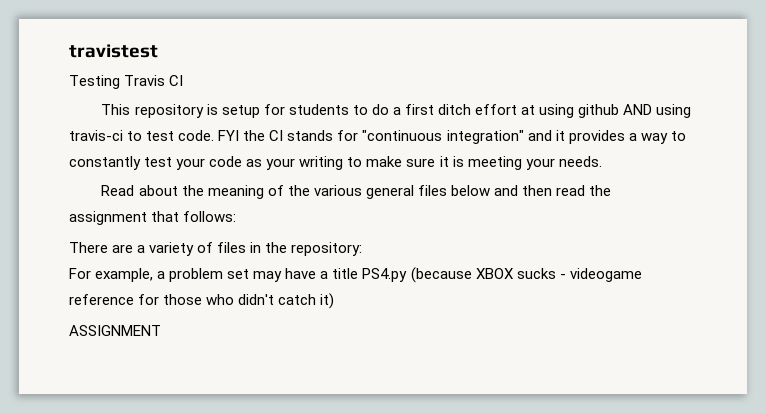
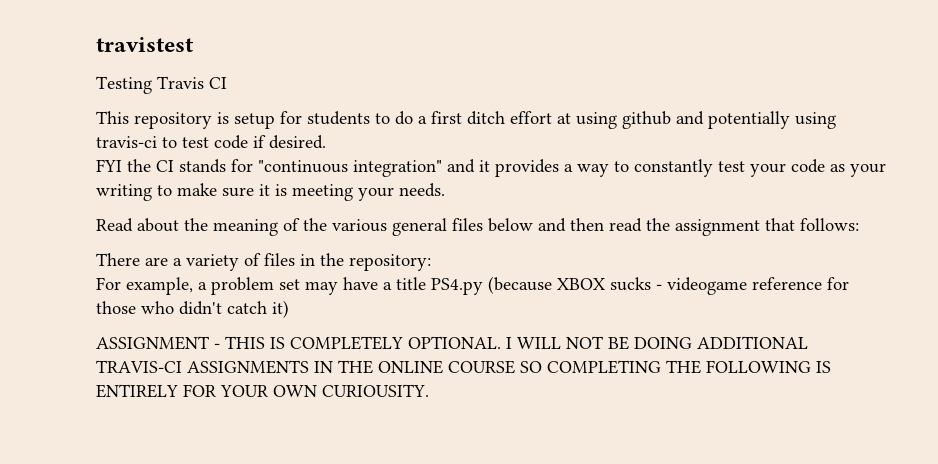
[623,104,653,115] AND -> [676,111,790,129] and potentially
[178,130,215,141] code. -> [214,135,326,149] code if desired. //
(161, 330) none -> [214,336,808,350] [96,360,831,374] [96,384,429,398] - THIS IS COMPLETELY OPTIONAL. I WILL NOT BE DOING ADDITIONAL TRAVIS-CI ASSIGNMENTS IN THE ONLINE COURSE SO COMPLETING THE FOLLOWING IS ENTIRELY FOR YOUR OWN CURIOUSITY.

